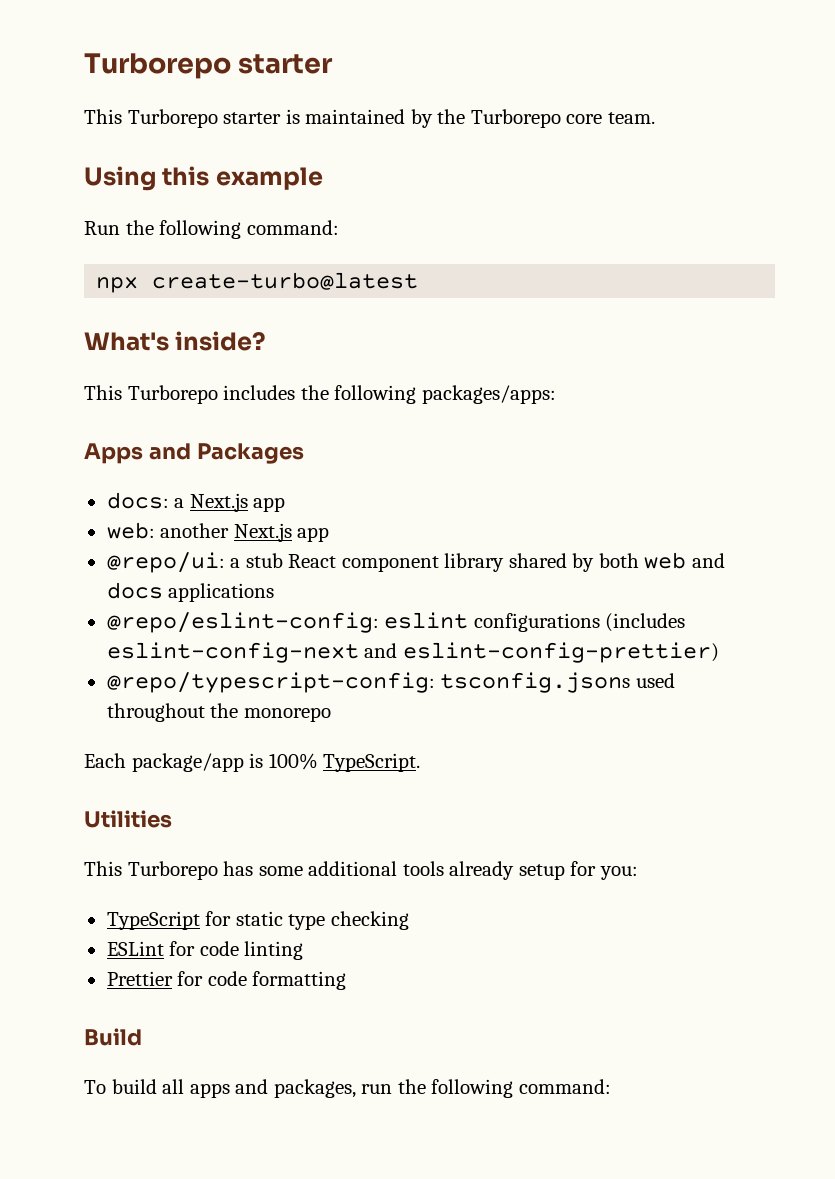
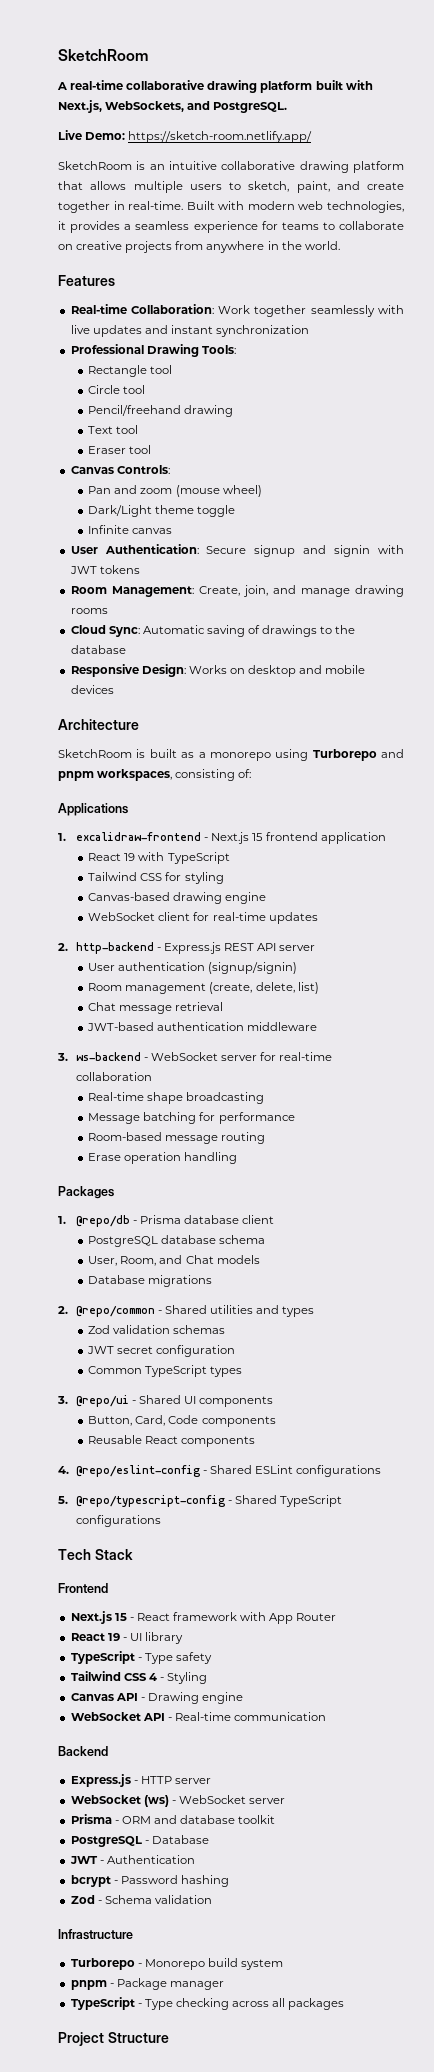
[84,53,334,79] [84,109,655,128] [84,166,323,191] [84,220,339,239] [96,272,419,293] [84,331,267,351] [84,385,556,404] [84,443,304,464] [106,492,286,512] [106,522,330,542] [106,552,725,573] [106,582,275,602] [106,612,686,633] [106,642,719,663] [106,672,675,693] [106,703,331,722] [84,753,421,772] [84,810,172,828] [84,861,638,880] [106,911,409,930] [106,941,304,960] [106,971,347,990] [84,1028,142,1046] [84,1079,611,1098] Turborepo starter // This Turborepo starter is maintained by the Turborepo core team. // Using this example // Run the following command: // npx create-turbo@latest // What's inside? // This Turborepo includes the following packages/apps: // Apps and Packages // docs: a Next.js app // web: another Next.js app // @repo/ui: a stub React component library shared by both web and docs applications // @repo/eslint-config: eslint configurations (includes eslint-config-next and eslint-config-prettier) // @repo/typescript-config: tsconfig.jsons used throughout the monorepo // Each package/app is 100% TypeScript. // Utilities // This Turborepo has some additional tools already setup for you: // TypeScript for static type checking // ESLint for code linting // Prettier for code formatting // Build // To build all apps and packages, run the following command: -> [58,49,148,61] [57,80,373,93] [58,100,288,113] [58,130,313,143] [58,161,404,173] [58,181,404,193] [58,201,404,213] [58,221,404,233] [58,241,340,253] [58,275,115,286] [70,304,404,317] [70,325,310,337] [70,344,236,357] [88,365,173,377] [88,385,146,394] [88,405,234,417] [88,425,139,434] [88,445,152,454] [70,465,170,474] [88,485,262,497] [88,505,236,517] [88,525,173,534] [70,544,404,557] [69,565,140,574] [70,585,405,597] [70,608,108,614] [70,625,356,637] [70,645,126,654] [70,664,366,677] [70,685,114,694] [58,719,139,730] [58,749,404,761] [58,769,252,781] [58,803,128,816] [58,832,387,844] [88,852,230,864] [88,872,224,884] [88,892,267,904] [88,912,318,924] [58,942,316,954] [88,962,298,974] [88,982,319,994] [88,1002,224,1014] [87,1022,318,1031] [57,1052,333,1061] [75,1072,152,1081] [88,1092,265,1104] [88,1112,295,1124] [88,1132,266,1144] [88,1152,238,1164] [58,1186,114,1199] [58,1215,275,1227] [88,1235,266,1247] [88,1255,260,1266] [88,1275,213,1287] [58,1305,315,1317] [88,1325,226,1334] [87,1345,236,1357] [88,1365,243,1377] [57,1395,274,1407] [88,1415,276,1427] [88,1435,256,1447] [58,1465,382,1477] [58,1495,342,1507] [75,1515,161,1527] [58,1549,133,1560] [58,1583,108,1593] [70,1611,337,1624] [70,1632,184,1644] [70,1651,212,1664] [70,1671,208,1684] [70,1692,244,1704] [70,1712,327,1721] [58,1746,108,1756] [70,1774,211,1787] [70,1795,286,1807] [70,1814,276,1824] [70,1835,209,1847] [69,1855,195,1864] [70,1875,229,1887] [70,1895,212,1904] [58,1929,133,1940] [70,1958,284,1970] [70,1978,224,1990] [70,1997,345,2010] [58,2032,169,2046] SketchRoom // A real-time collaborative drawing platform built with Next.js, WebSockets, and PostgreSQL. // Live Demo: https://sketch-room.netlify.app/ // SketchRoom is an intuitive collaborative drawing platform that allows multiple users to sketch, paint, and create together in real-time. Built with modern web technologies, it provides a seamless experience for teams to collaborate on creative projects from anywhere in the world. // Features // Real-time Collaboration: Work together seamlessly with live updates and instant synchronization // Professional Drawing Tools: // Rectangle tool // Circle tool // Pencil/freehand drawing // Text tool // Eraser tool // Canvas Controls: // Pan and zoom (mouse wheel) // Dark/Light theme toggle // Infinite canvas // User Authentication: Secure signup and signin with JWT tokens // Room Management: Create, join, and manage drawing rooms // Cloud Sync: Automatic saving of drawings to the database // Responsive Design: Works on desktop and mobile devices // Architecture // SketchRoom is built as a monorepo using Turborepo and pnpm workspaces, consisting of: // Applications // 1. excalidraw-frontend - Next.js 15 frontend application // React 19 with TypeScript // Tailwind CSS for styling // Canvas-based drawing engine // WebSocket client for real-time updates // 2. http-backend - Express.js REST API server // User authentication (signup/signin) // Room management (create, delete, list) // Chat message retrieval // JWT-based authentication middleware // 3. ws-backend - WebSocket server for real-time collaboration // Real-time shape broadcasting // Message batching for performance // Room-based message routing // Erase operation handling // Packages // 1. @repo/db - Prisma database client // PostgreSQL database schema // User, Room, and Chat models // Database migrations // 2. @repo/common - Shared utilities and types // Zod validation schemas // JWT secret configuration // Common TypeScript types // 3. @repo/ui - Shared UI components // Button, Card, Code components // Reusable React components // 4. @repo/eslint-config - Shared ESLint configurations // 5. @repo/typescript-config - Shared TypeScript configurations // Tech Stack // Frontend // Next.js 15 - React framework with App Router // React 19 - UI library // TypeScript - Type safety // Tailwind CSS 4 - Styling // Canvas API - Drawing engine // WebSocket API - Real-time communication // Backend // Express.js - HTTP server // WebSocket (ws) - WebSocket server // Prisma - ORM and database toolkit // PostgreSQL - Database // JWT - Authentication // bcrypt - Password hashing // Zod - Schema validation // Infrastructure // Turborepo - Monorepo build system // pnpm - Package manager // TypeScript - Type checking across all packages // Project Structure

